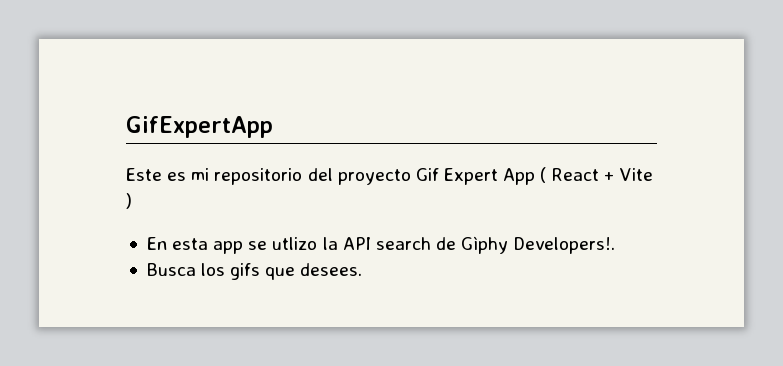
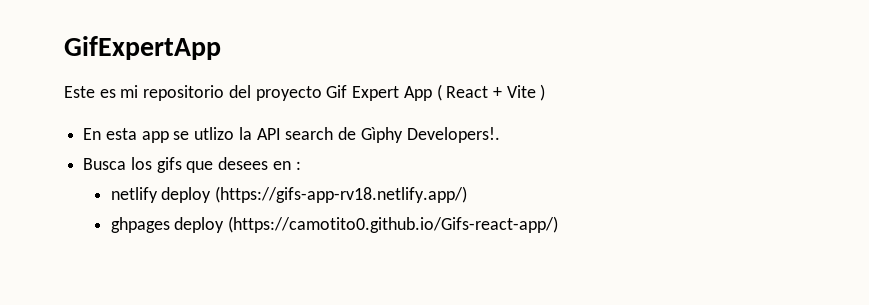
[300,263,363,276] desees. -> [218,157,301,170] [110,186,468,203] [110,216,559,233] desees en : // netlify deploy (https://gifs-app-rv18.netlify.app/) // ghpages deploy (https://camotito0.github.io/Gifs-react-app/)

